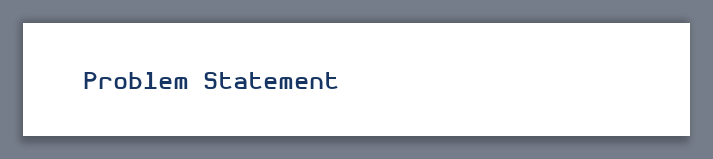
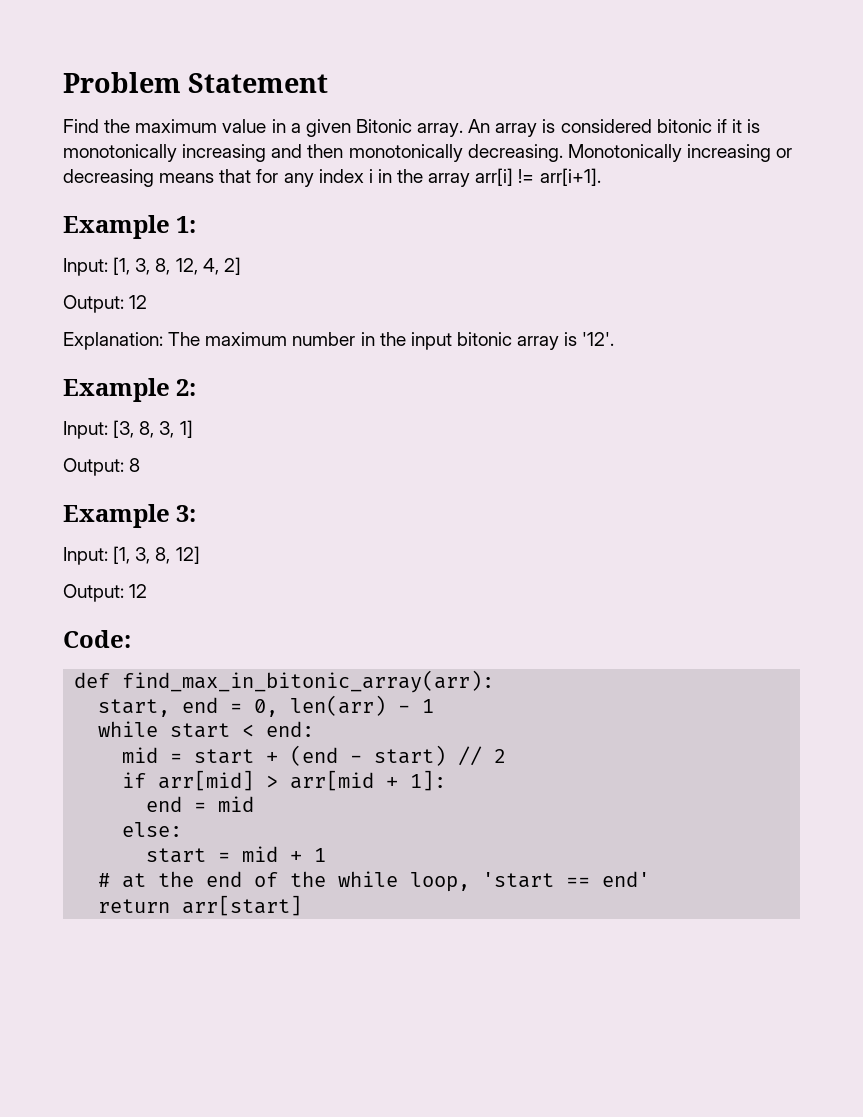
(339, 80) none -> [63,119,761,137] [63,144,793,162] [63,168,601,187] [63,215,197,239] [63,257,241,276] [63,295,148,313] [63,332,615,350] [63,378,197,402] [63,420,193,439] [63,458,141,476] [63,504,197,528] [63,546,200,565] [63,584,148,602] [63,630,131,648] [74,670,495,693] [98,695,435,717] [98,721,315,738] [122,745,507,766] [122,770,447,791] [146,796,255,812] [122,822,183,837] [146,846,327,863] [98,871,651,892] [98,895,303,916] // Find the maximum value in a given Bitonic array. An array is considered bitonic if it is monotonically increasing and then monotonically decreasing. Monotonically increasing or decreasing means that for any index i in the array arr[i] != arr[i+1]. // Example 1: // Input: [1, 3, 8, 12, 4, 2] // Output: 12 // Explanation: The maximum number in the input bitonic array is '12'. // Example 2: // Input: [3, 8, 3, 1] // Output: 8 // Example 3: // Input: [1, 3, 8, 12] // Output: 12 // Code: // def find_max_in_bitonic_array(arr): // start, end = 0, len(arr) - 1 // while start < end: // mid = start + (end - start) // 2 // if arr[mid] > arr[mid + 1]: // end = mid // else: // start = mid + 1 // # at the end of the while loop, 'start == end' // return arr[start]

